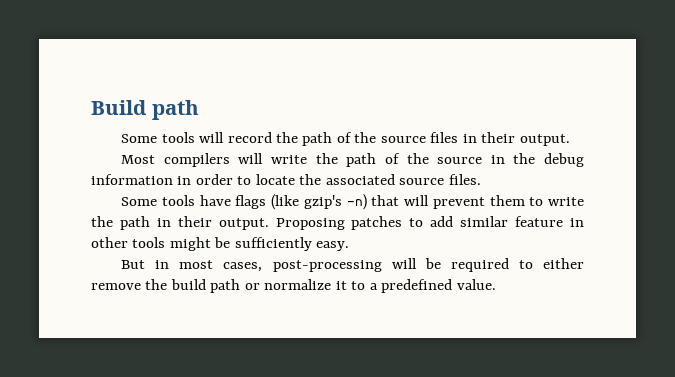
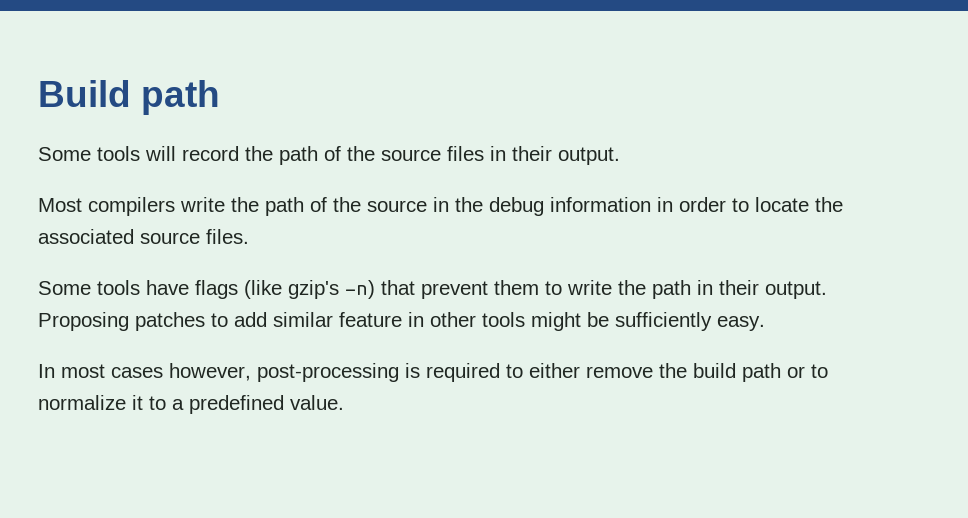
[238,153,264,164] will -> (175, 206) none
[404,195,430,206] will -> (415, 287) none
[121,258,441,272] But in most cases, post-processing will be -> [38,363,420,382] In most cases however, post-processing is
(260, 286) none -> [811,364,828,378] to

